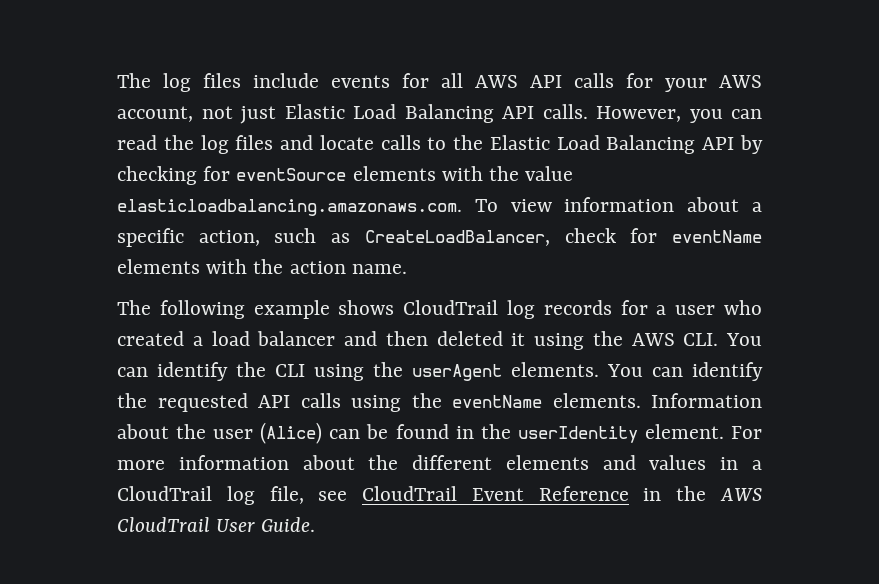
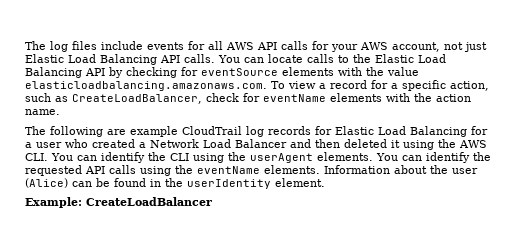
[596,106,762,123] [117,135,314,154] However, you can read the log files and -> [218,55,264,63] You can
[564,197,740,212] information about -> [319,80,388,89] a record for
[253,300,395,319] example shows -> [107,126,178,137] are example
(648, 307) none -> [335,126,488,137] Elastic Load Balancing for
[211,331,336,346] load balancer -> [150,139,287,148] Network Load Balancer
[731,426,762,439] [117,455,763,470] [117,486,763,505] [117,517,316,532] For more information about the different elements and values in a CloudTrail log file, see CloudTrail Event Reference in the AWS CloudTrail User Guide. -> [25,197,212,208] // Example: CreateLoadBalancer

